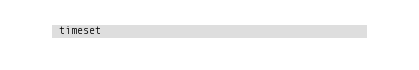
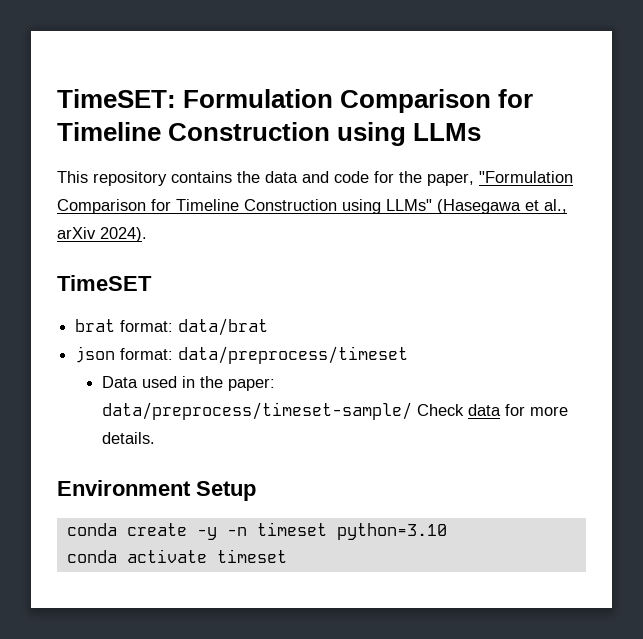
(58, 30) none -> [57,89,534,113] [57,122,482,146] [57,171,573,186] [57,199,567,214] [57,227,147,242] [57,275,152,291] [75,318,269,336] [75,346,409,364] [101,376,275,391] [101,402,568,420] [101,432,155,444] [57,480,256,501] [66,522,447,540] [66,549,207,563] TimeSET: Formulation Comparison for Timeline Construction using LLMs // This repository contains the data and code for the paper, "Formulation Comparison for Timeline Construction using LLMs" (Hasegawa et al., arXiv 2024). // TimeSET // brat format: data/brat // json format: data/preprocess/timeset // Data used in the paper: data/preprocess/timeset-sample/ Check data for more details. // Environment Setup // conda create -y -n timeset python=3.10 // conda activate

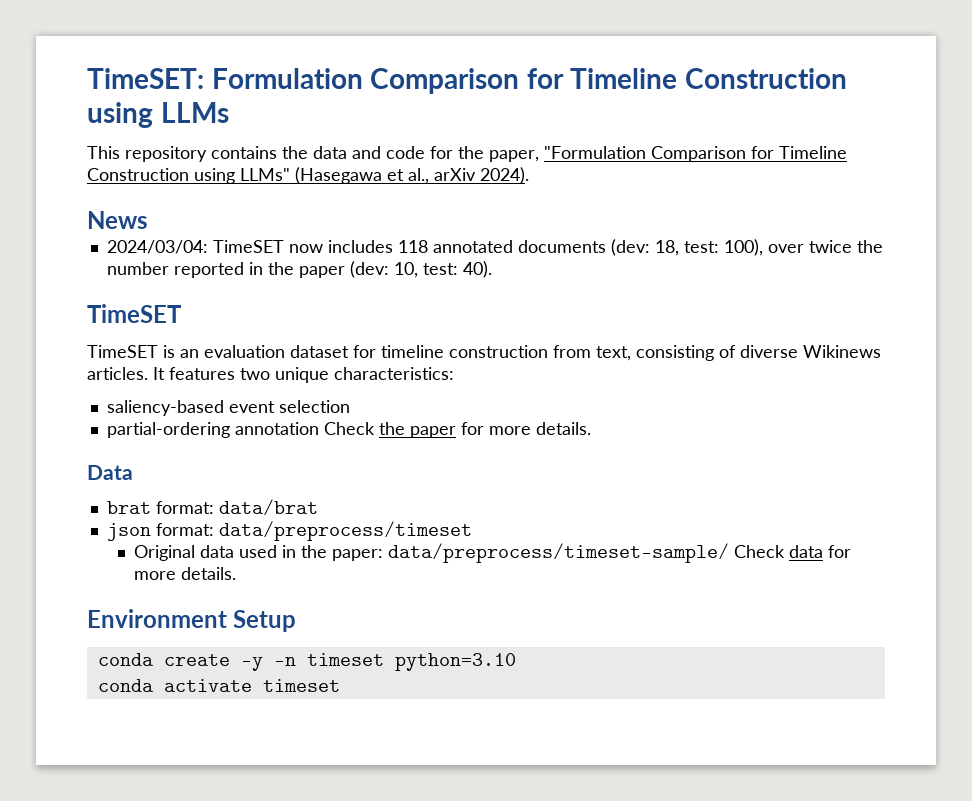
[57,275,152,291] TimeSET -> [87,211,148,229] [106,239,883,256] [106,261,492,278] [87,304,182,323] [87,345,881,361] [87,367,454,383] [106,400,350,416] [106,422,591,438] [87,465,133,480] News // 2024/03/04: TimeSET now includes 118 annotated documents (dev: 18, test: 100), over twice the number reported in the paper (dev: 10, test: 40). // TimeSET // TimeSET is an evaluation dataset for timeline construction from text, consisting of diverse Wikinews articles. It features two unique characteristics: // saliency-based event selection // partial-ordering annotation Check the paper for more details. // Data
[101,376,138,388] Data -> [133,545,234,561] Original data

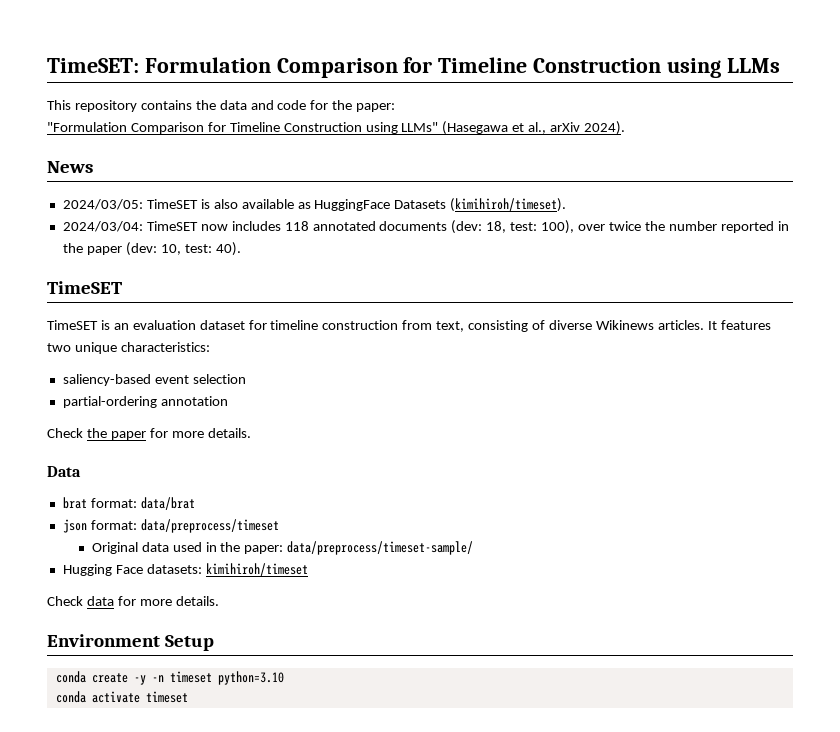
[489,150,539,162] paper, -> [356,103,396,112] paper: //
(148, 220) none -> [62,198,567,212] // 2024/03/05: TimeSET is also available as HuggingFace Datasets (kimihiroh/timeset).
(319, 428) none -> (228, 401) //
(729, 553) none -> [62,563,308,576] // Hugging Face datasets: kimihiroh/timeset //

